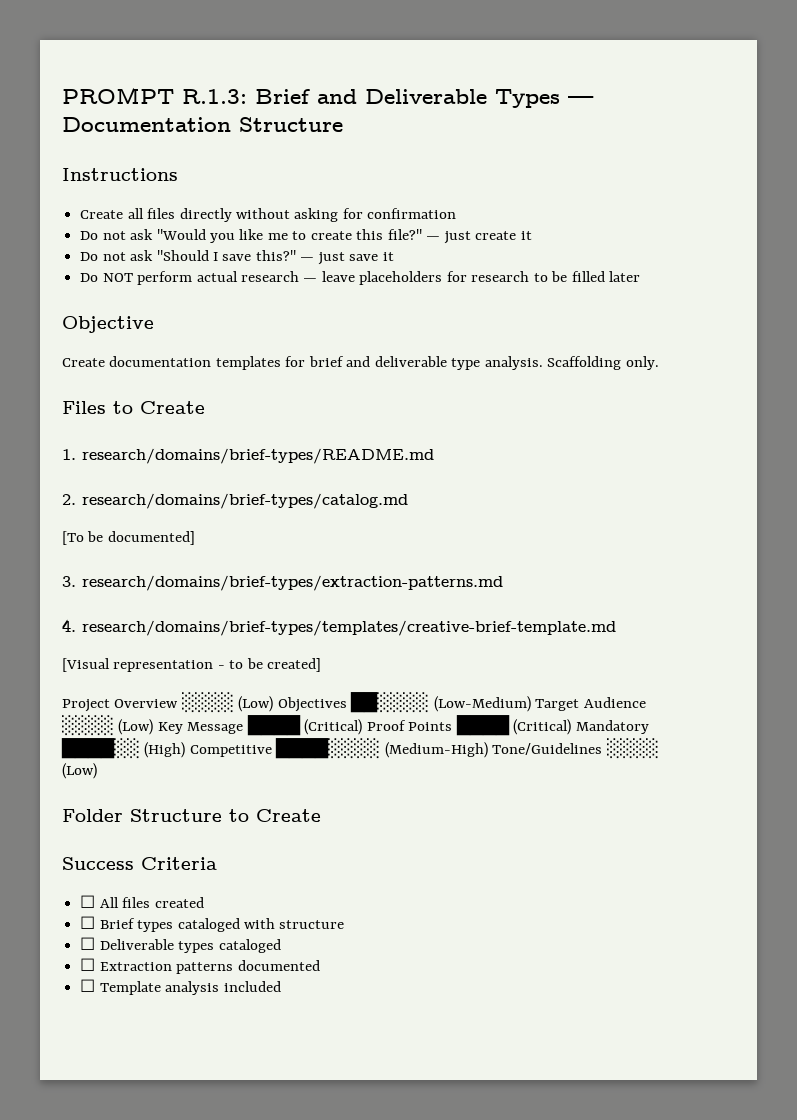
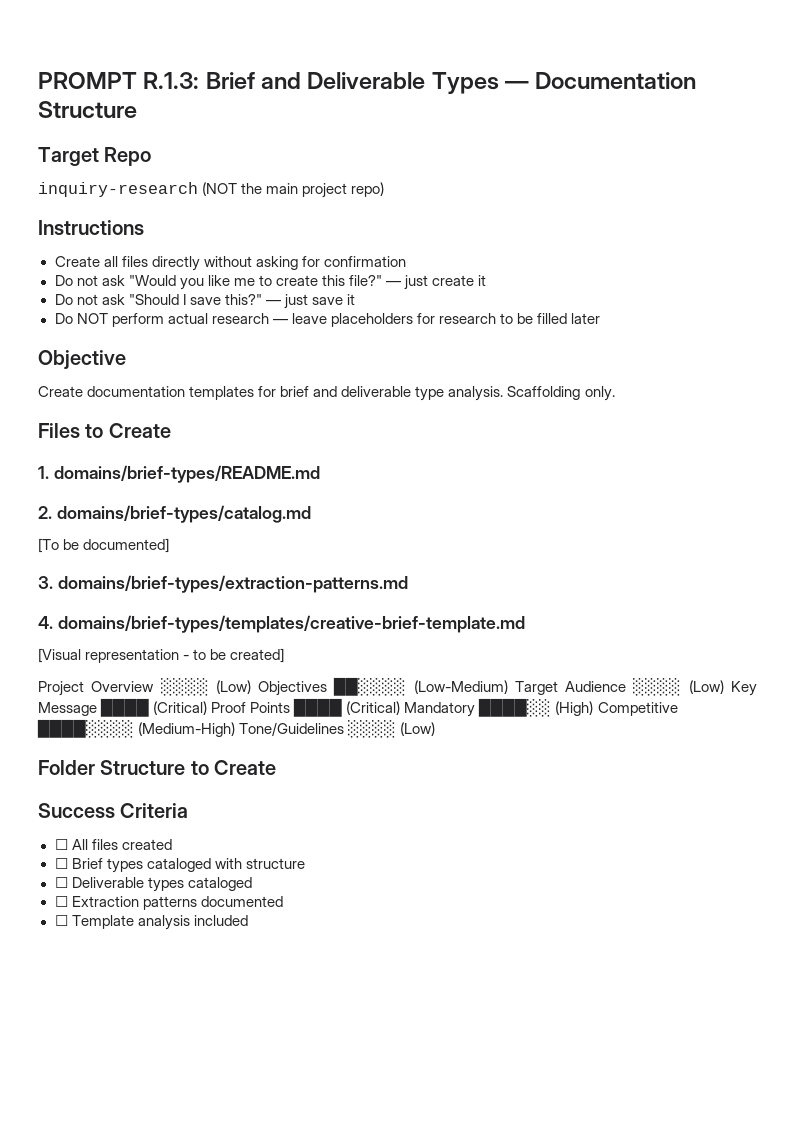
(343, 124) none -> [38,147,152,166] [38,182,385,198] // Target Repo // inquiry-research (NOT the main project repo)
[82,448,434,464] research/domains/brief-types/README.md -> [53,465,320,483] domains/brief-types/README.md
[82,493,408,509] research/domains/brief-types/catalog.md -> [56,505,311,523] domains/brief-types/catalog.md
[82,575,503,591] research/domains/brief-types/extraction-patterns.md -> [57,575,408,593] domains/brief-types/extraction-patterns.md
[82,620,616,636] research/domains/brief-types/templates/creative-brief-template.md -> [57,615,525,633] domains/brief-types/templates/creative-brief-template.md

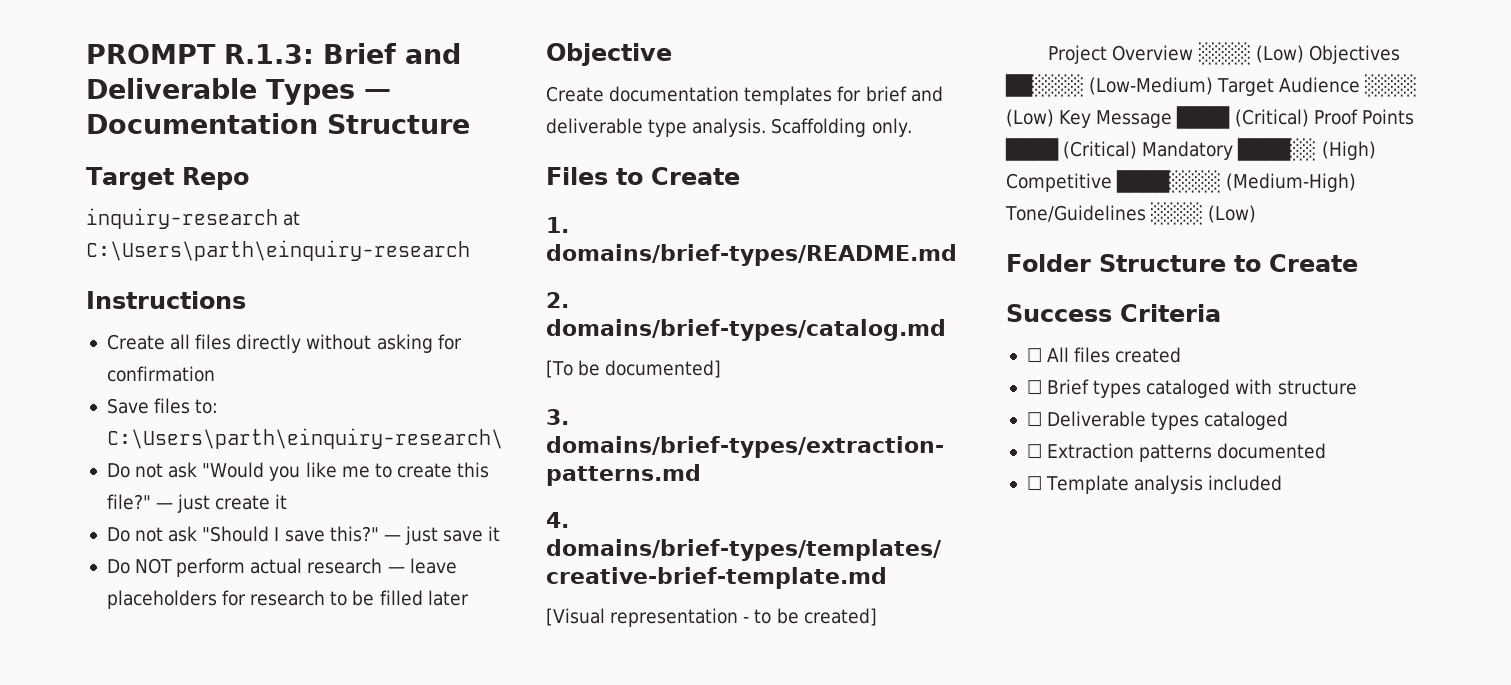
[202,182,385,198] (NOT the main project repo) -> [283,211,301,226] [86,240,470,261] at C:\Users\parth\einquiry-research
(406, 261) none -> [106,398,219,414] [106,428,503,449] // Save files to: C:\Users\parth\einquiry-research\

